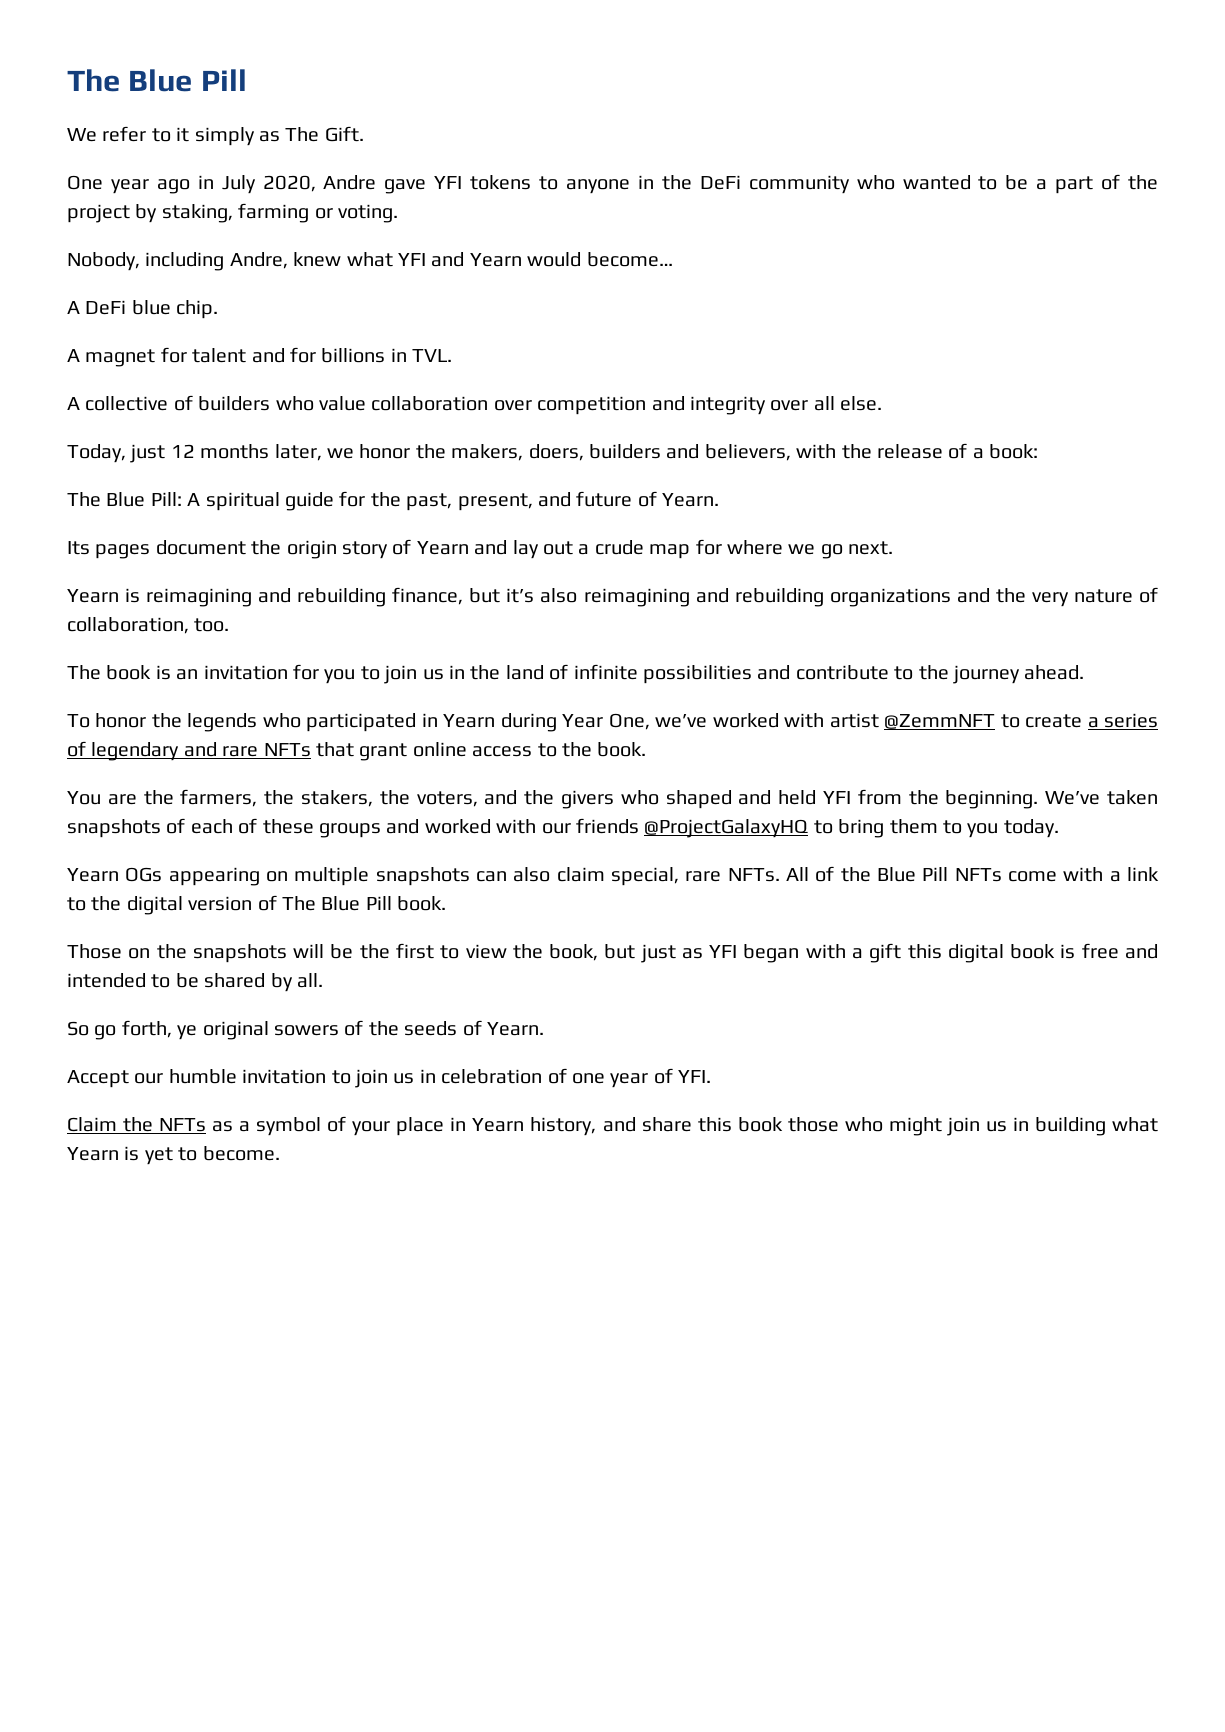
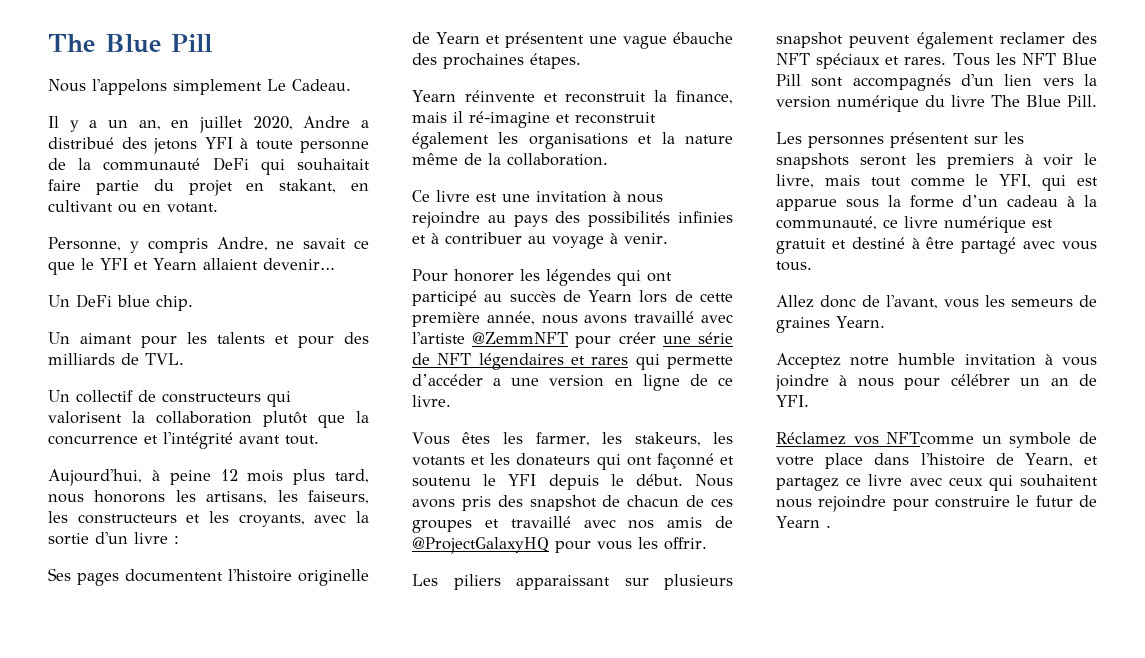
[67,126,364,146] [67,174,1158,194] [67,203,398,223] [67,252,673,271] [67,300,219,319] [67,347,453,367] [67,395,883,415] [67,443,1039,463] [67,491,720,511] [67,539,894,559] [67,587,1158,607] [67,617,230,634] [67,664,1085,684] [67,713,1159,732] [67,741,647,761] [67,789,1158,809] [67,818,1059,838] [67,866,1160,886] [67,895,447,915] [67,943,1158,963] [67,973,323,992] [67,1020,544,1040] [67,1068,712,1088] [67,1116,1159,1136] [67,1146,280,1165] We refer to it simply as The Gift. // One year ago in July 2020, Andre gave YFI tokens to anyone in the DeFi community who wanted to be a part of the project by staking, farming or voting. // Nobody, including Andre, knew what YFI and Yearn would become… // A DeFi blue chip. // A magnet for talent and for billions in TVL. // A collective of builders who value collaboration over competition and integrity over all else. // Today, just 12 months later, we honor the makers, doers, builders and believers, with the release of a book: // The Blue Pill: A spiritual guide for the past, present, and future of Yearn. // Its pages document the origin story of Yearn and lay out a crude map for where we go next. // Yearn is reimagining and rebuilding finance, but it’s also reimagining and rebuilding organizations and the very nature of collaboration, too. // The book is an invitation for you to join us in the land of infinite possibilities and contribute to the journey ahead. // To honor the legends who participated in Yearn during Year One, we’ve worked with artist @ZemmNFT to create a series of legendary and rare NFTs that grant online access to the book. // You are the farmers, the stakers, the voters, and the givers who shaped and held YFI from the beginning. We’ve taken snapshots of each of these groups and worked with our friends @ProjectGalaxyHQ to bring them to you today. // Yearn OGs appearing on multiple snapshots can also claim special, rare NFTs. All of the Blue Pill NFTs come with a link to the digital version of The Blue Pill book. // Those on the snapshots will be the first to view the book, but just as YFI began with a gift this digital book is free and intended to be shared by all. // So go forth, ye original sowers of the seeds of Yearn. // Accept our humble invitation to join us in celebration of one year of YFI. // Claim the NFTs as a symbol of your place in Yearn history, and share this book those who might join us in building what Yearn is yet to become. -> [48,79,351,95] [48,116,369,133] [48,137,369,154] [48,157,370,175] [48,179,369,196] [48,200,218,213] [48,237,369,253] [48,258,335,275] [48,294,193,311] [48,332,369,348] [48,353,184,365] [48,390,291,407] [48,411,369,428] [48,432,319,449] [48,469,369,486] [48,490,369,504] [48,511,369,527] [48,532,179,545] [48,568,369,586] [412,32,733,49] [412,53,581,69] [412,90,733,104] [412,111,656,128] [412,132,733,149] [412,153,608,166] [412,190,663,203] [412,211,733,228] [412,232,668,249] [412,269,672,286] [412,290,733,306] [412,311,733,327] [412,332,733,348] [412,353,733,370] [412,374,733,391] [412,395,451,407] [412,432,733,446] [412,453,734,470] [412,474,733,490] [412,495,733,511] [412,516,733,533] [412,537,707,554] [412,574,733,590] [776,32,1097,49] [776,53,1097,69] [776,74,1097,91] [776,95,1097,112] [776,132,1024,148] [776,153,1097,169] [776,174,1098,191] [776,195,1097,211] [776,216,1053,233] [776,237,1097,254] [776,261,812,271] [776,295,1097,309] [776,316,885,333] [776,353,1097,369] [775,374,1097,391] [776,395,809,407] [776,432,1097,448] [776,453,1098,469] [776,474,1098,491] [776,495,1097,512] [776,516,831,528] Nous l'appelons simplement Le Cadeau. // Il y a un an, en juillet 2020, Andre a distribué des jetons YFI à toute personne de la communauté DeFi qui souhaitait faire partie du projet en stakant, en cultivant ou en votant. // Personne, y compris Andre, ne savait ce que le YFI et Yearn allaient devenir… // Un DeFi blue chip. // Un aimant pour les talents et pour des milliards de TVL. // Un collectif de constructeurs qui valorisent la collaboration plutôt que la concurrence et l'intégrité avant tout. // Aujourd'hui, à peine 12 mois plus tard, nous honorons les artisans, les faiseurs, les constructeurs et les croyants, avec la sortie d'un livre : // Ses pages documentent l'histoire originelle de Yearn et présentent une vague ébauche des prochaines étapes. // Yearn réinvente et reconstruit la finance, mais il ré-imagine et reconstruit également les organisations et la nature même de la collaboration. // Ce livre est une invitation à nous rejoindre au pays des possibilités infinies et à contribuer au voyage à venir. // Pour honorer les légendes qui ont participé au succès de Yearn lors de cette première année, nous avons travaillé avec l'artiste @ZemmNFT pour créer une série de NFT légendaires et rares qui permette d’accéder a une version en ligne de ce livre. // Vous êtes les farmer, les stakeurs, les votants et les donateurs qui ont façonné et soutenu le YFI depuis le début. Nous avons pris des snapshot de chacun de ces groupes et travaillé avec nos amis de @ProjectGalaxyHQ pour vous les offrir. // Les piliers apparaissant sur plusieurs snapshot peuvent également reclamer des NFT spéciaux et rares. Tous les NFT Blue Pill sont accompagnés d'un lien vers la version numérique du livre The Blue Pill. // Les personnes présentent sur les snapshots seront les premiers à voir le livre, mais tout comme le YFI, qui est apparue sous la forme d’un cadeau à la communauté, ce livre numérique est gratuit et destiné à être partagé avec vous tous. // Allez donc de l'avant, vous les semeurs de graines Yearn. // Acceptez notre humble invitation à vous joindre à nous pour célébrer un an de YFI. // Réclamez vos NFTcomme un symbole de votre place dans l'histoire de Yearn, et partagez ce livre avec ceux qui souhaitent nous rejoindre pour construire le futur de Yearn .

